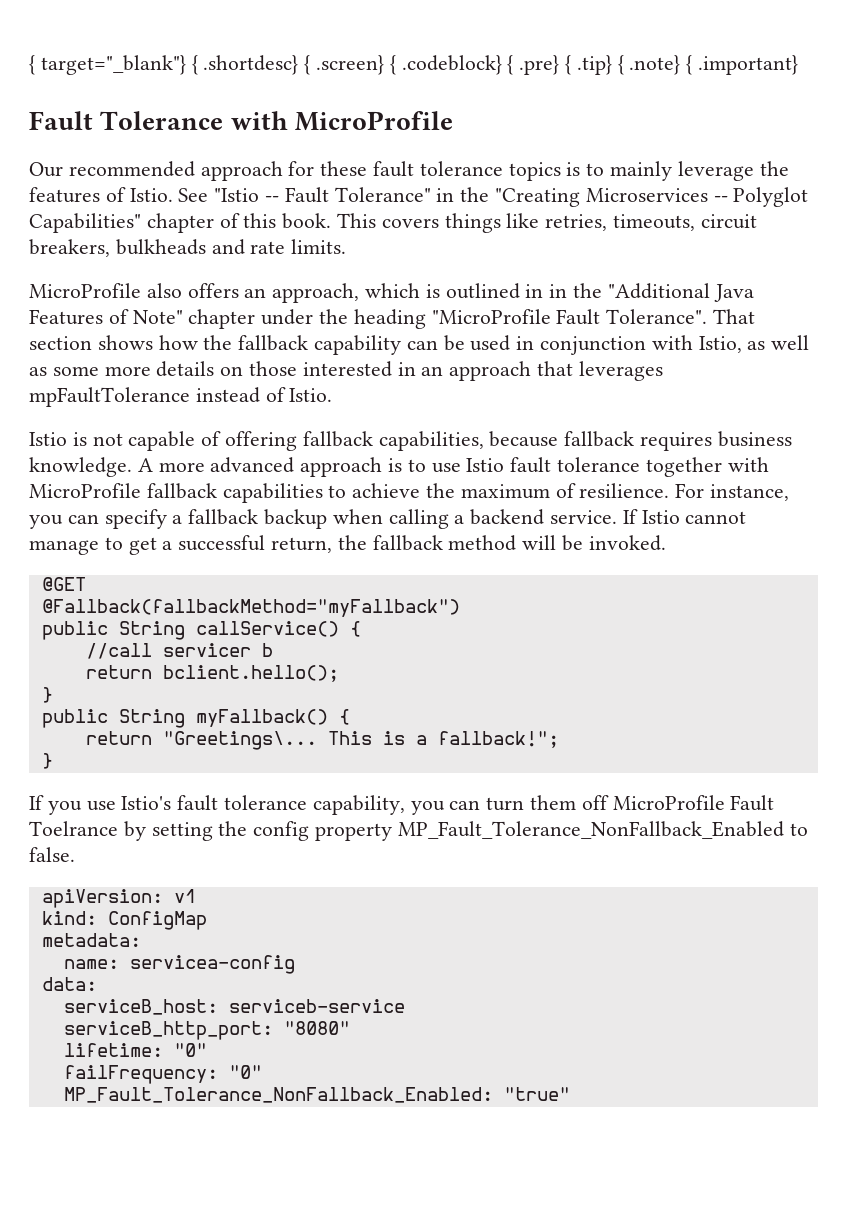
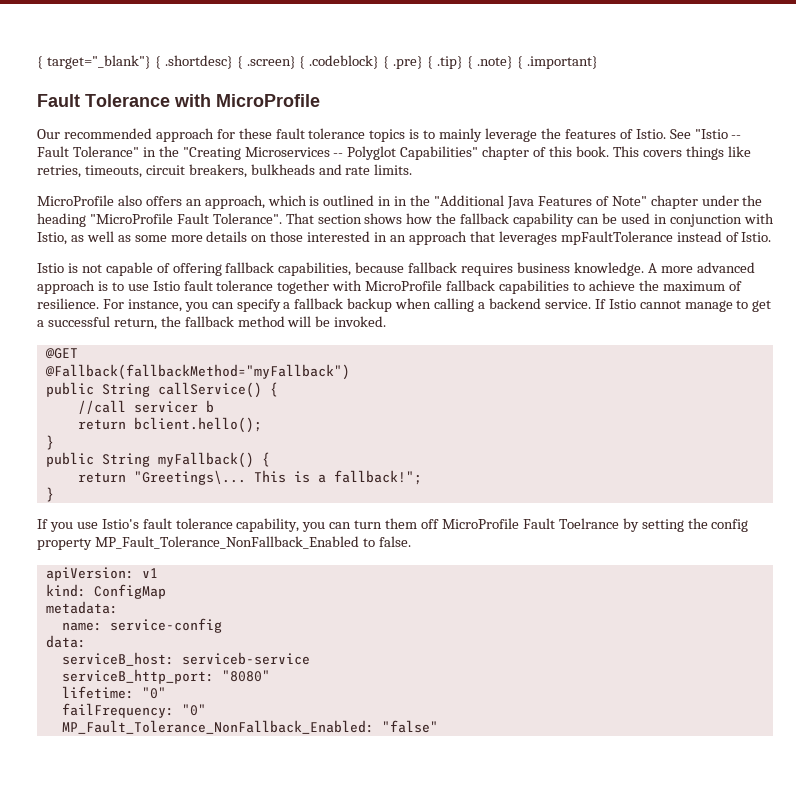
[129,955,295,974] servicea-config -> [109,618,222,633] service-config
[503,1087,570,1101] "true" -> [381,720,438,733] "false"

